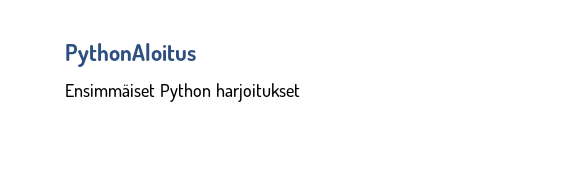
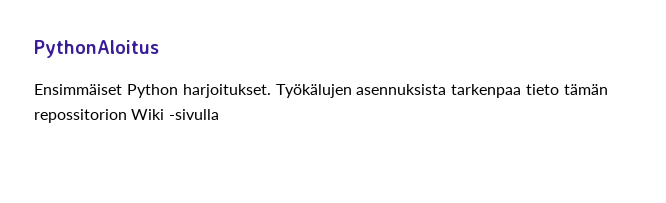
[215,83,300,102] harjoitukset -> [182,84,608,98] [34,109,219,123] harjoitukset. Työkälujen asennuksista tarkenpaa tieto tämän repossitorion Wiki -sivulla

